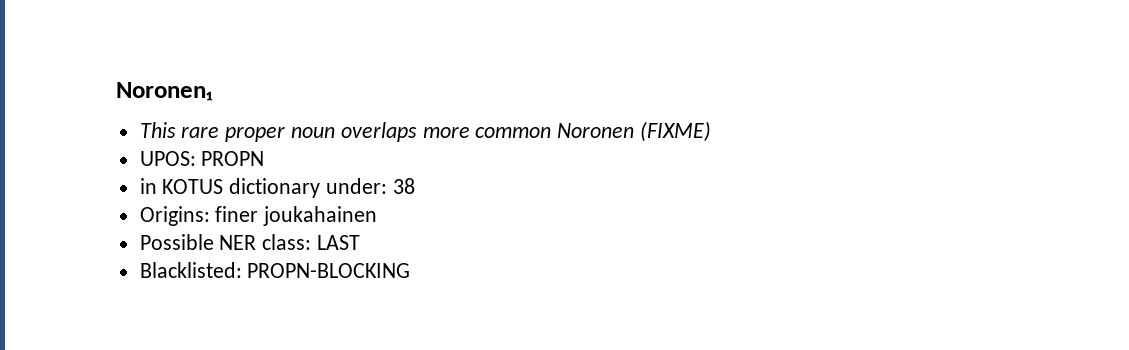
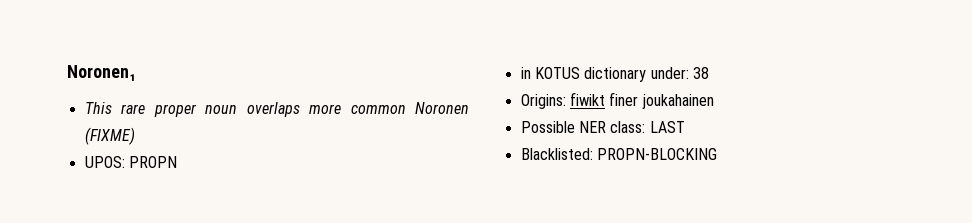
(210, 216) none -> [569,92,605,106] fiwikt

